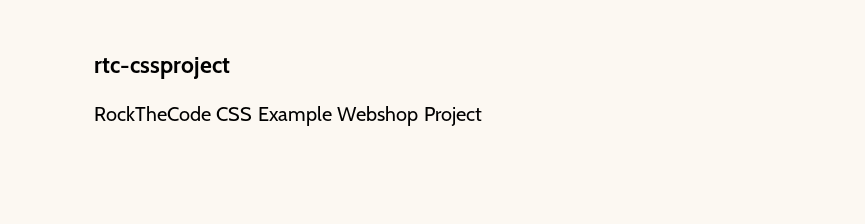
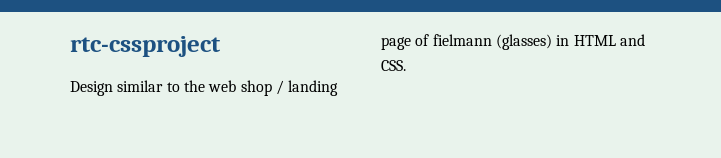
[94,106,482,126] RockTheCode CSS Example Webshop Project -> [70,80,339,96] [381,34,645,50] [381,60,406,71] Design similar to the web shop / landing page of fielmann (glasses) in HTML and CSS.

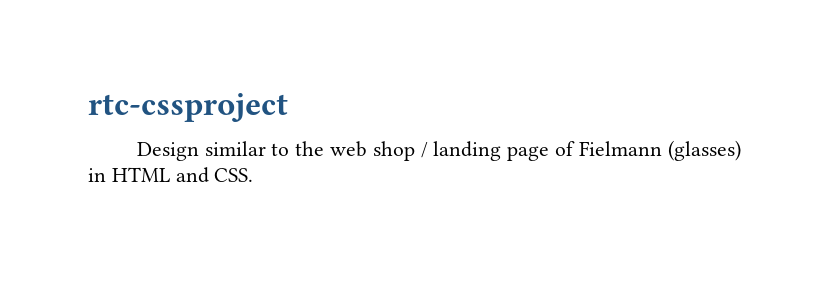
[432,34,492,46] fielmann -> [578,141,662,156] Fielmann

